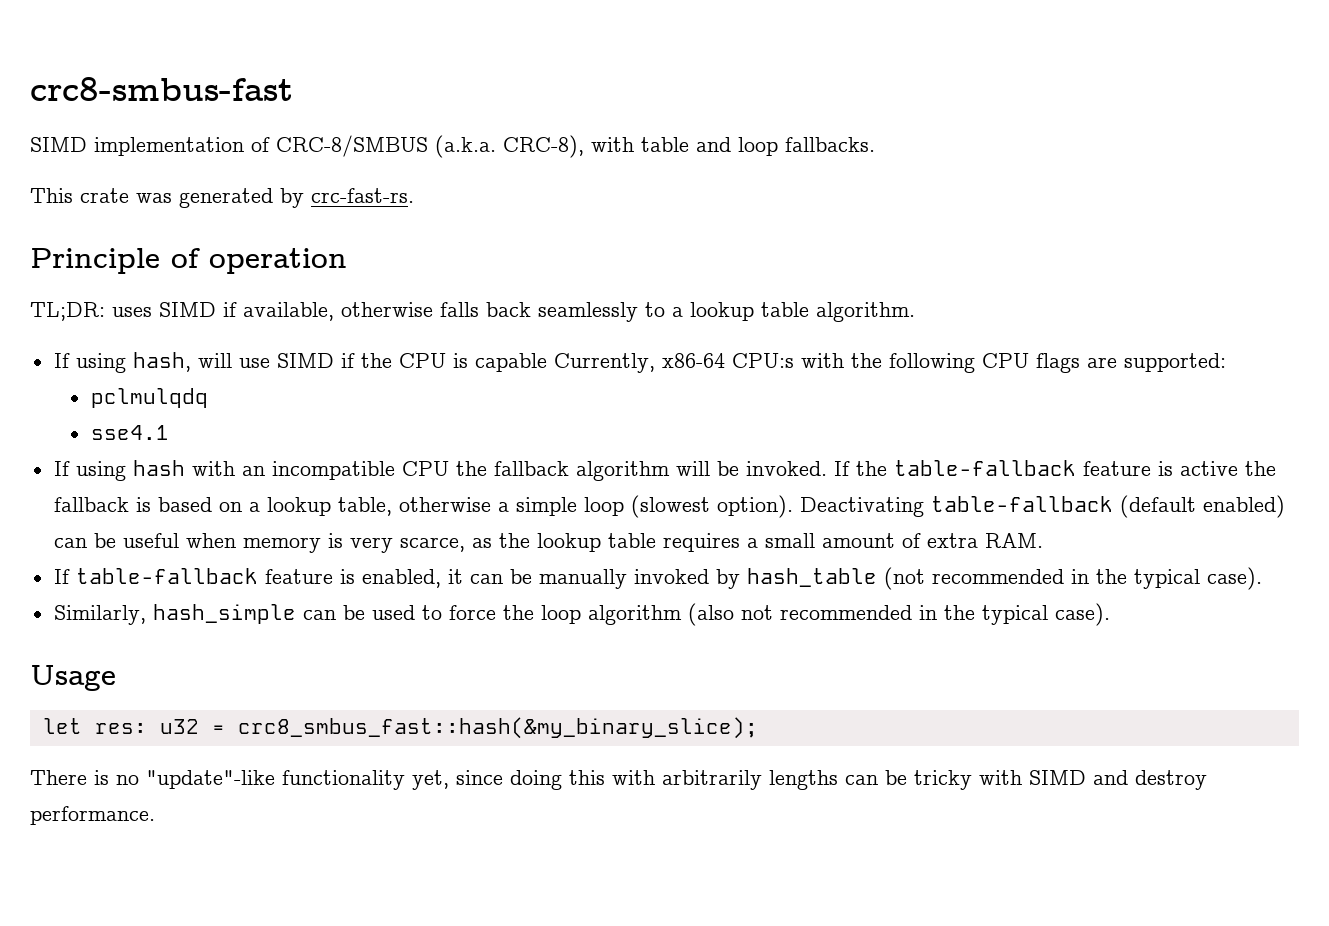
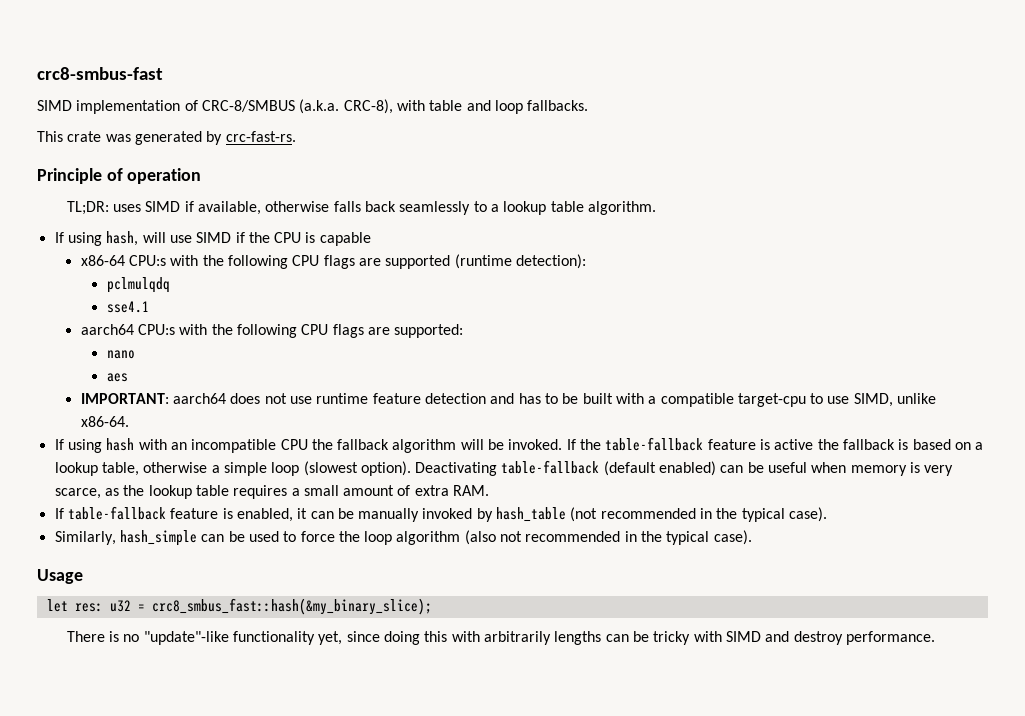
[553,353,655,373] Currently, -> (371, 239) //
[1123,353,1226,372] [90,388,208,408] [90,425,169,440] supported: // pclmulqdq // sse4.1 -> [385,254,586,269] [106,277,170,293] [106,301,149,313] [80,324,464,338] [106,350,135,359] [106,373,128,382] [80,393,937,407] [80,416,129,427] supported (runtime detection): // pclmulqdq // sse4.1 // aarch64 CPU:s with the following CPU flags are supported: // nano // aes // IMPORTANT: aarch64 does not use runtime feature detection and has to be built with a compatible target-cpu to use SIMD, unlike x86-64.

